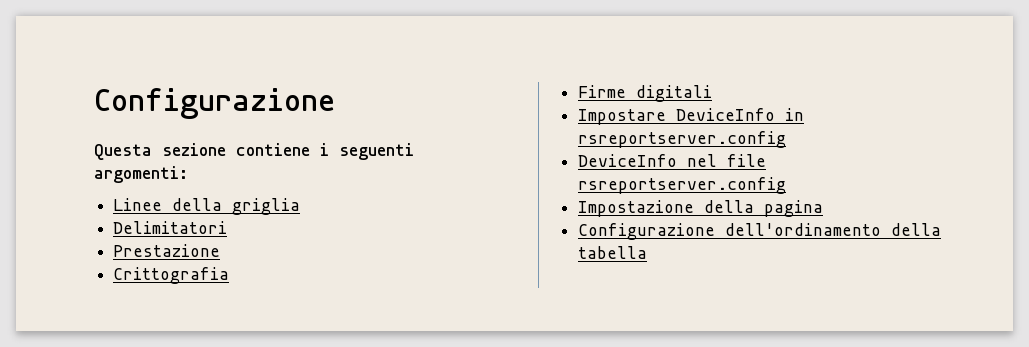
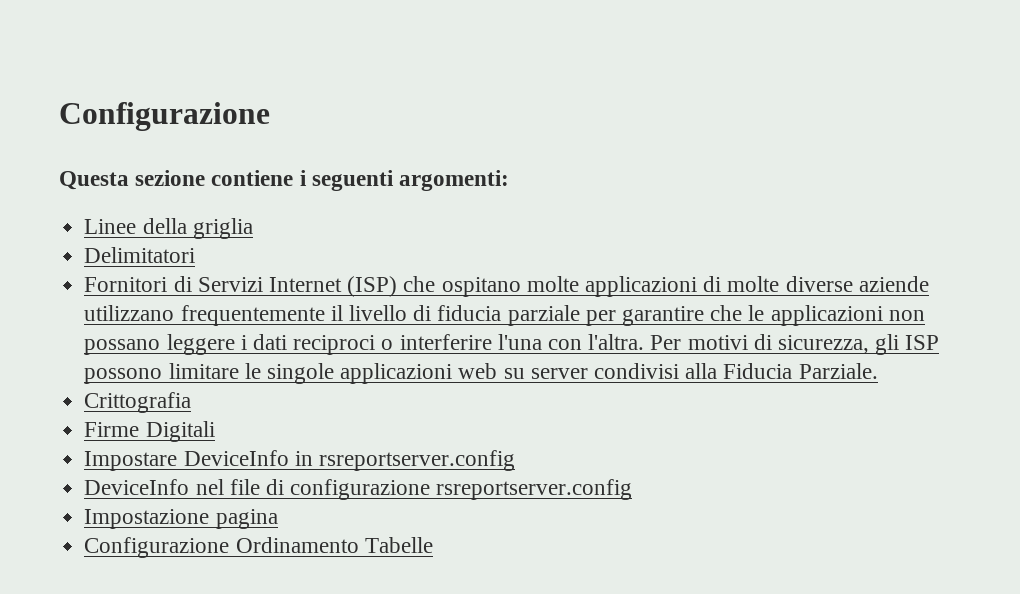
[113,244,221,257] Prestazione -> [84,276,929,297] [84,305,925,326] [84,334,940,355] [84,363,878,384] Fornitori di Servizi Internet (ISP) che ospitano molte applicazioni di molte diverse aziende utilizzano frequentemente il livello di fiducia parziale per garantire che le applicazioni non possano leggere i dati reciproci o interferire l'una con l'altra. Per motivi di sicurezza, gli ISP possono limitare le singole applicazioni web su server condivisi alla Fiducia Parziale.
[636,85,713,102] digitali -> [145,421,215,442] Digitali
(767, 160) none -> [265,479,431,500] di configurazione
[704,200,755,213] della -> (210, 519) none
[725,223,942,236] [578,246,648,259] dell'ordinamento della tabella -> [235,537,433,553] Ordinamento Tabelle

